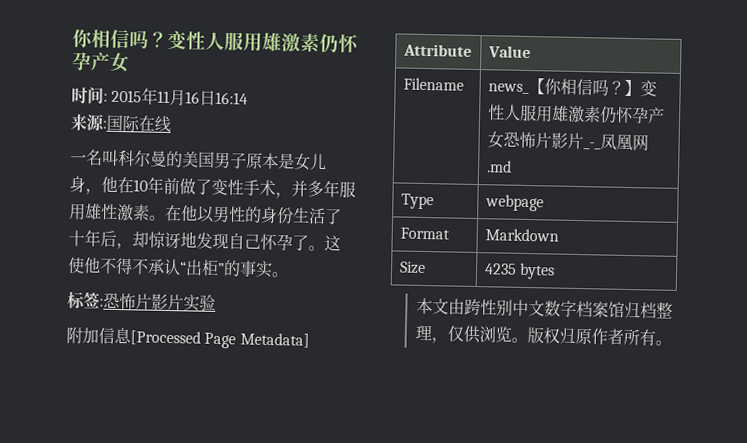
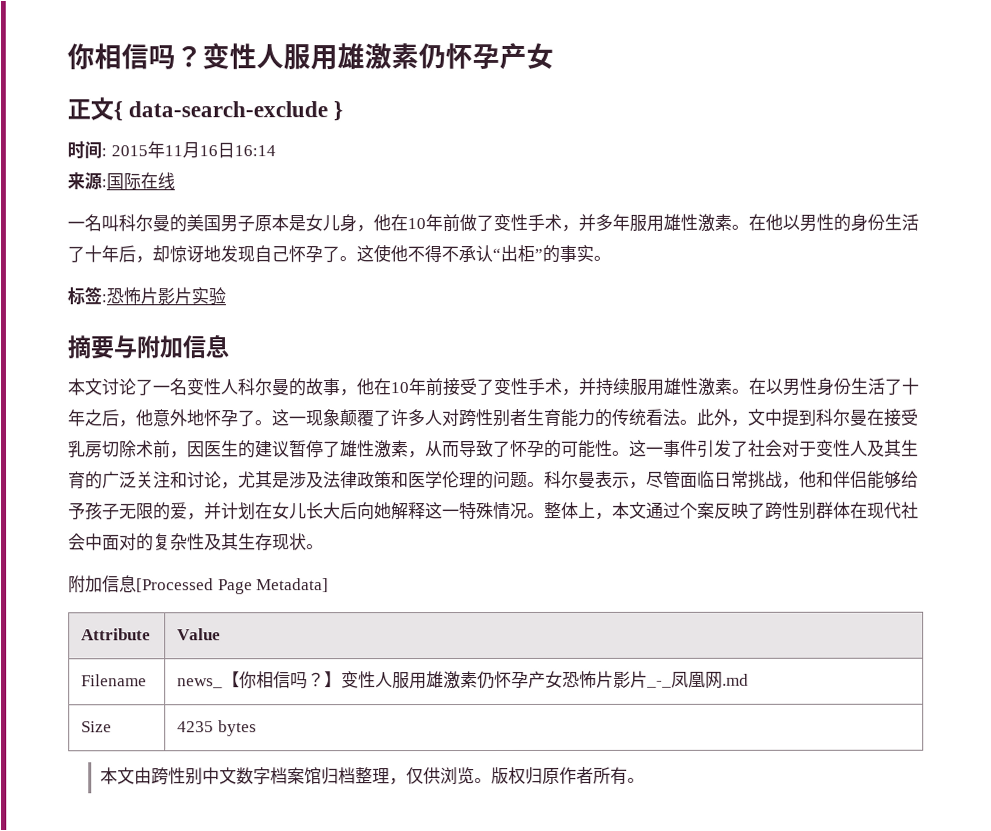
(130, 62) none -> [67,97,344,122] // 正文{ data-search-exclude }
(216, 302) none -> [67,334,229,360] [67,377,919,397] [67,408,919,428] [68,439,919,459] [68,470,919,490] [68,501,919,521] [68,533,324,552] // 摘要与附加信息 // 本文讨论了一名变性人科尔曼的故事，他在10年前接受了变性手术，并持续服用雄性激素。在以男性身份生活了十年之后，他意外地怀孕了。这一现象颠覆了许多人对跨性别者生育能力的传统看法。此外，文中提到科尔曼在接受乳房切除术前，因医生的建议暂停了雄性激素，从而导致了怀孕的可能性。这一事件引发了社会对于变性人及其生育的广泛关注和讨论，尤其是涉及法律政策和医学伦理的问题。科尔曼表示，尽管面临日常挑战，他和伴侣能够给予孩子无限的爱，并计划在女儿长大后向她解释这一特殊情况。整体上，本文通过个案反映了跨性别群体在现代社会中面对的复杂性及其生存现状。
[400,193,434,210] [484,194,544,212] [399,227,450,240] [484,228,559,242] // Type | webpage // Format | Markdown -> (750, 679) none

